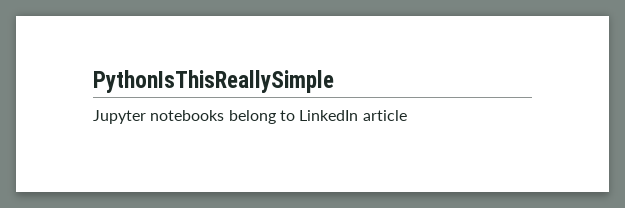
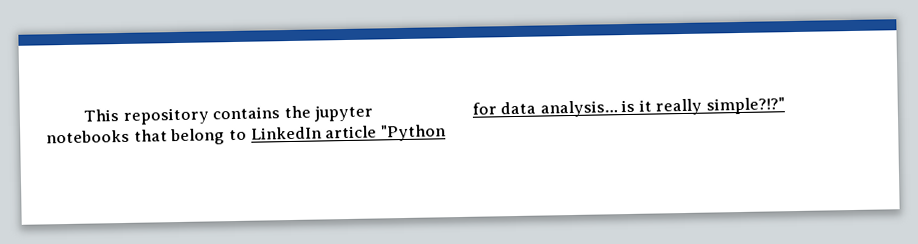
[93,70,334,93] [93,110,407,124] PythonIsThisReallySimple // Jupyter notebooks belong to LinkedIn article -> [83,104,374,125] [46,124,446,146] [472,97,785,118] This repository contains the jupyter notebooks that belong to LinkedIn article "Python for data analysis… is it really simple?!?"

